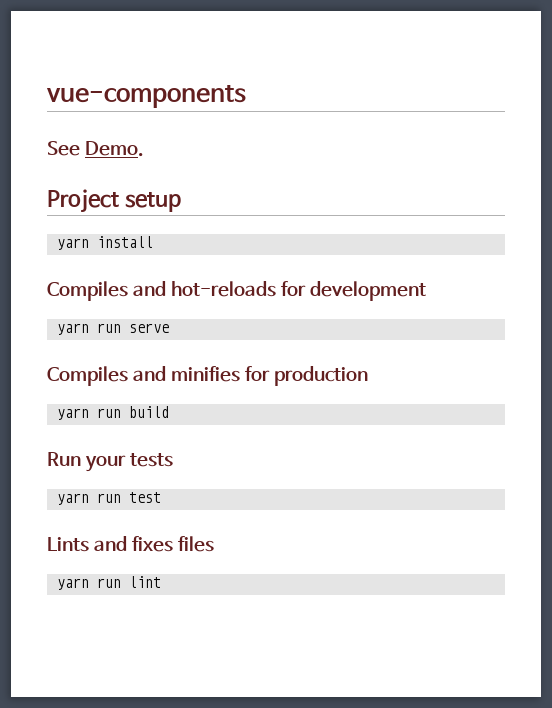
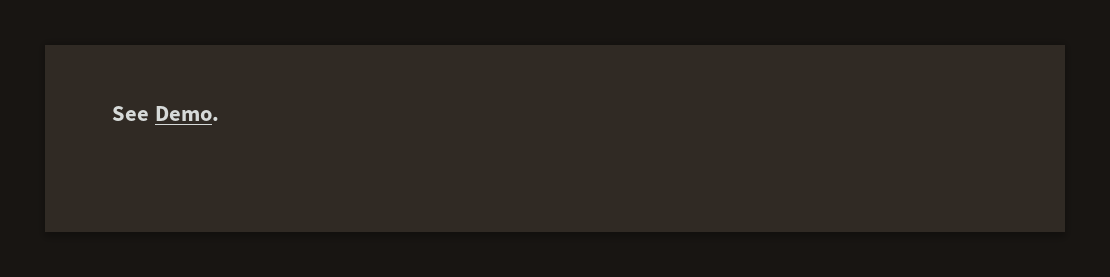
[46,85,246,108] vue-components // -> (112, 113) none
[47,189,181,213] [56,236,153,250] [47,281,426,301] [56,323,169,335] [47,366,368,386] [56,406,169,420] [47,452,173,472] [56,492,161,505] [47,536,214,552] [56,576,161,590] // Project setup // yarn install // Compiles and hot-reloads for development // yarn run serve // Compiles and minifies for production // yarn run build // Run your tests // yarn run test // Lints and fixes files // yarn run lint -> (220, 113) none

